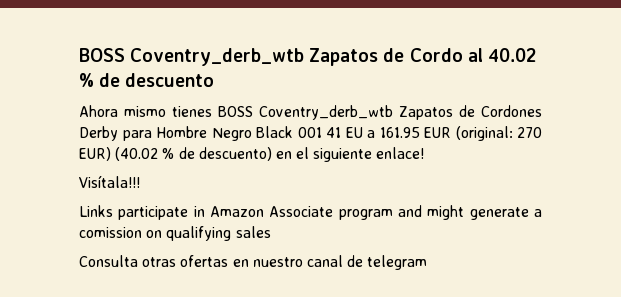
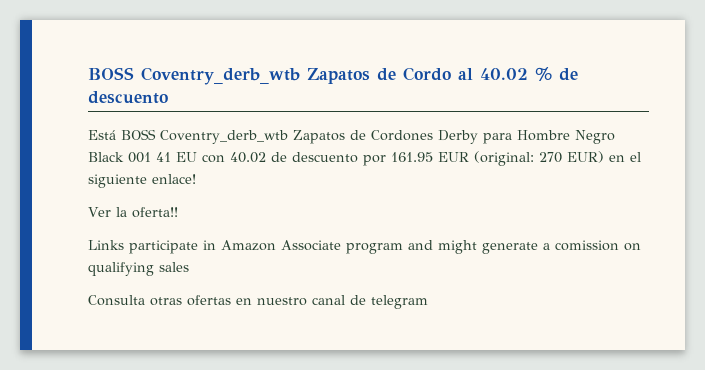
[79,105,212,117] Ahora mismo tienes -> [88,130,116,140] Está
[367,130,375,138] a -> [202,152,386,166] con 40.02 de descuento por
[115,147,272,161] (40.02 % de descuento) -> (604, 157) none
[79,175,140,188] Visítala!!! -> [88,207,178,218] Ver la oferta!!

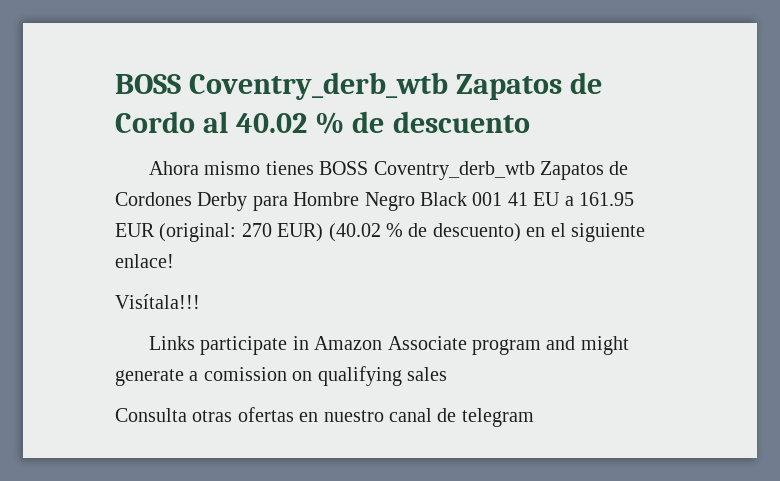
[88,130,116,140] Está -> [148,161,314,175] Ahora mismo tienes
[202,152,386,166] con 40.02 de descuento por -> [564,196,574,206] a
(604, 157) none -> [328,223,521,242] (40.02 % de descuento)
[88,207,178,218] Ver la oferta!! -> [115,294,200,309] Visítala!!!

